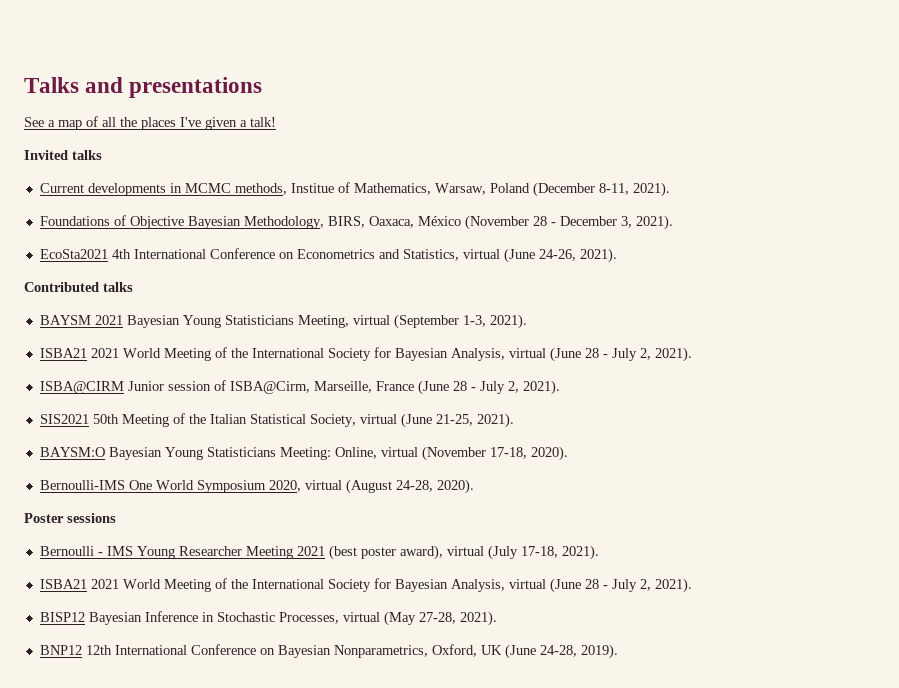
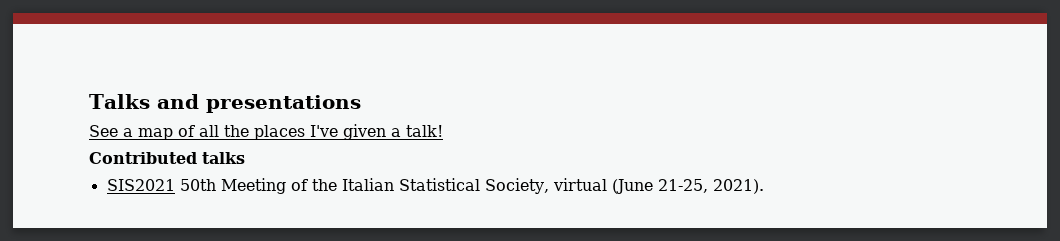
[24,150,102,160] [39,182,670,197] [39,215,673,230] [39,248,617,263] [24,282,133,292] [39,314,527,329] [39,347,692,362] [39,380,560,395] Invited talks // Current developments in MCMC methods, Institue of Mathematics, Warsaw, Poland (December 8-11, 2021). // Foundations of Objective Bayesian Methodology, BIRS, Oaxaca, México (November 28 - December 3, 2021). // EcoSta2021 4th International Conference on Econometrics and Statistics, virtual (June 24-26, 2021). // Contributed talks // BAYSM 2021 Bayesian Young Statisticians Meeting, virtual (September 1-3, 2021). // ISBA21 2021 World Meeting of the International Society for Bayesian Analysis, virtual (June 28 - July 2, 2021). // ISBA@CIRM Junior session of ISBA@Cirm, Marseille, France (June 28 - July 2, 2021). -> [89,152,245,164] Contributed talks
[39,446,568,461] [39,479,474,494] [24,513,116,523] [39,545,599,560] [39,578,692,593] [39,611,497,626] [39,644,618,659] // BAYSM:O Bayesian Young Statisticians Meeting: Online, virtual (November 17-18, 2020). // Bernoulli-IMS One World Symposium 2020, virtual (August 24-28, 2020). // Poster sessions // Bernoulli - IMS Young Researcher Meeting 2021 (best poster award), virtual (July 17-18, 2021). // ISBA21 2021 World Meeting of the International Society for Bayesian Analysis, virtual (June 28 - July 2, 2021). // BISP12 Bayesian Inference in Stochastic Processes, virtual (May 27-28, 2021). // BNP12 12th International Conference on Bayesian Nonparametrics, Oxford, UK (June 24-28, 2019). -> (764, 186) none

